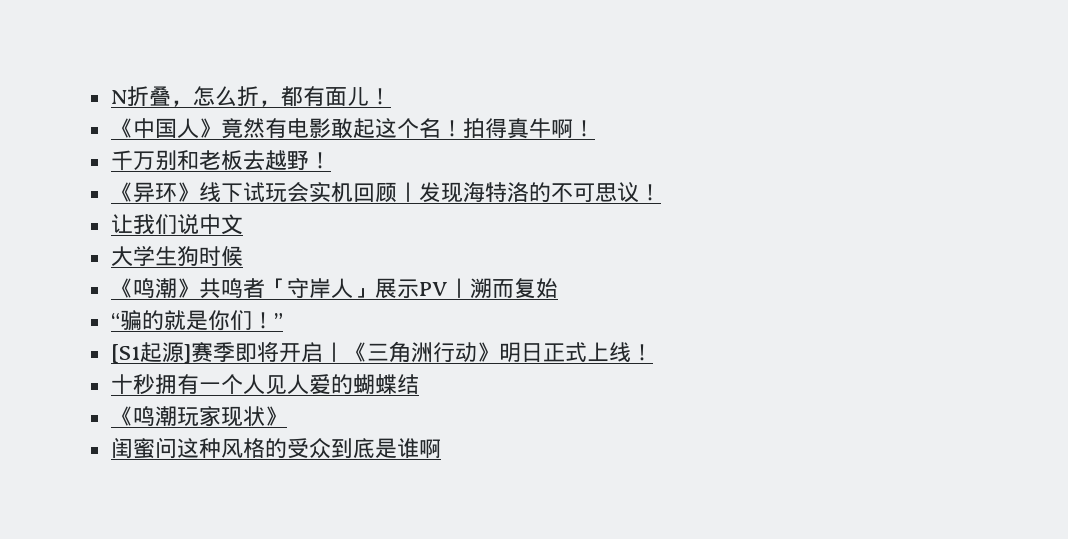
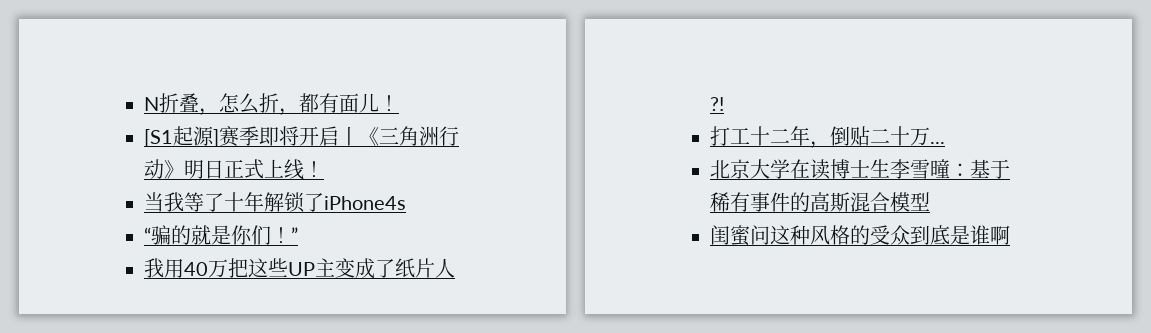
[110,118,595,139] [110,150,331,171] [110,182,661,203] [110,214,243,235] [110,246,243,266] [110,278,558,299] [110,310,283,331] // 《中国人》竟然有电影敢起这个名！拍得真牛啊！ // 千万别和老板去越野！ // 《异环》线下试玩会实机回顾丨发现海特洛的不可思议！ // 让我们说中文 // 大学生狗时候 // 《鸣潮》共鸣者「守岸人」展示PV丨溯而复始 // “骗的就是你们！” -> (399, 103) none
[110,374,419,395] [110,406,287,427] 十秒拥有一个人见人爱的蝴蝶结 // 《鸣潮玩家现状》 -> [144,192,406,213] [144,225,298,245] [144,258,455,279] [710,97,724,111] [710,126,945,149] [710,159,1010,180] [710,192,930,212] 当我等了十年解锁了iPhone4s // “骗的就是你们！” // 我用40万把这些UP主变成了纸片人?! // 打工十二年，倒贴二十万... // 北京大学在读博士生李雪曈：基于稀有事件的高斯混合模型

